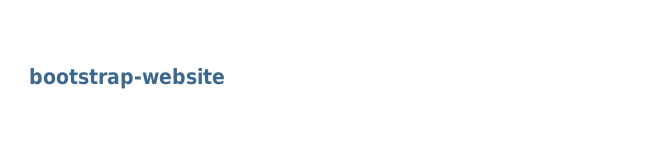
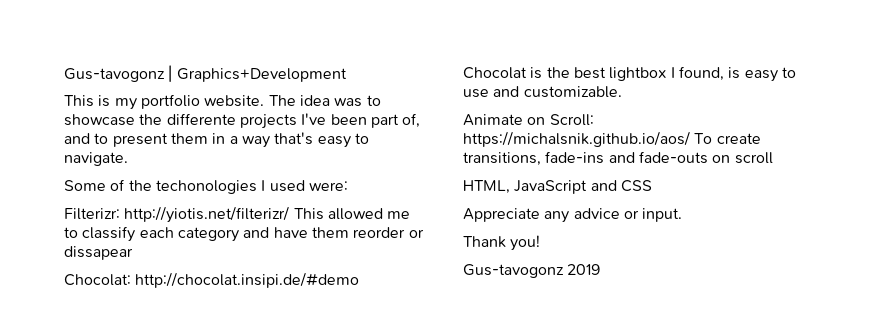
[29,68,225,89] bootstrap-website -> [64,65,347,82] [64,94,381,110] [64,113,421,129] [64,132,369,148] [64,152,128,166] [64,179,348,194] [64,206,411,223] [64,226,424,242] [64,246,133,260] [64,272,360,288] [463,66,796,82] [463,86,622,98] [463,114,594,126] [463,131,761,147] [463,151,773,166] [463,180,652,194] [463,208,683,223] [463,235,541,251] [463,264,601,278] Gus-tavogonz | Graphics+Development // This is my portfolio website. The idea was to showcase the differente projects I've been part of, and to present them in a way that's easy to navigate. // Some of the techonologies I used were: // Filterizr: http://yiotis.net/filterizr/ This allowed me to classify each category and have them reorder or dissapear // Chocolat: http://chocolat.insipi.de/#demo Chocolat is the best lightbox I found, is easy to use and customizable. // Animate on Scroll: https://michalsnik.github.io/aos/ To create transitions, fade-ins and fade-outs on scroll // HTML, JavaScript and CSS // Appreciate any advice or input. // Thank you! // Gus-tavogonz 2019

